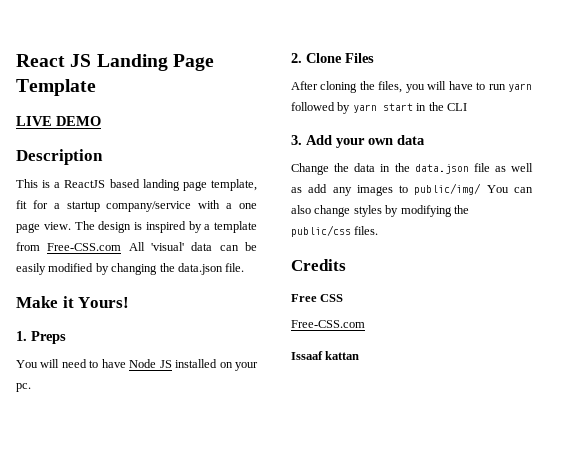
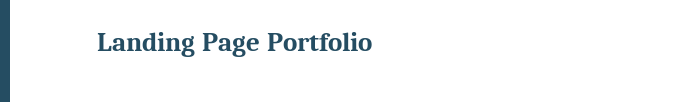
[16,54,214,71] [16,79,96,96] [16,116,101,126] [16,149,103,165] [16,179,257,191] [16,200,257,212] [16,221,257,233] [16,242,257,251] [16,263,245,275] [16,296,130,308] [16,331,66,344] [16,359,259,371] [16,383,31,392] [291,53,374,63] [291,81,532,93] [291,102,467,114] [291,135,425,148] [291,163,533,175] [291,183,533,196] [291,205,469,217] [291,225,379,237] [291,259,346,271] [291,294,344,302] [291,320,365,328] [291,351,360,360] React JS Landing Page Template // LIVE DEMO // Description // This is a ReactJS based landing page template, fit for a startup company/service with a one page view. The design is inspired by a template from Free-CSS.com All 'visual' data can be easily modified by changing the data.json file. // Make it Yours! // 1. Preps // You will need to have Node JS installed on your pc. // 2. Clone Files // After cloning the files, you will have to run yarn followed by yarn start in the CLI // 3. Add your own data // Change the data in the data.json file as well as add any images to public/img/ You can also change styles by modifying the public/css files. // Credits // Free CSS // Free-CSS.com // Issaaf kattan -> [97,32,373,57] Landing Page Portfolio

